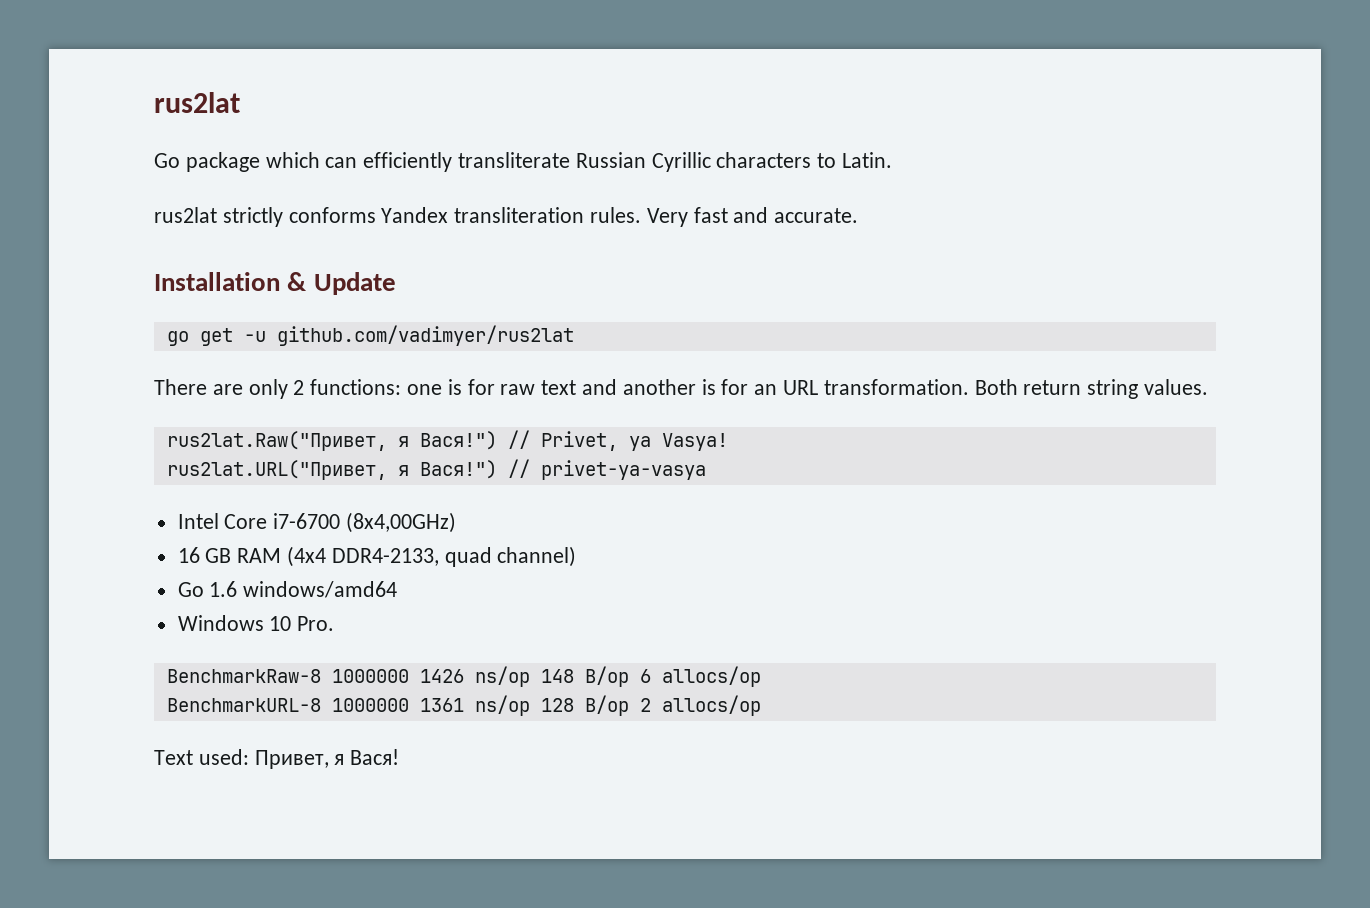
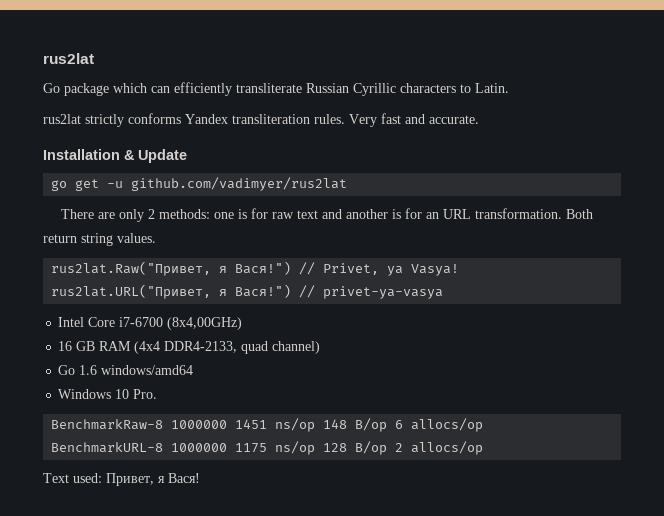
[310,379,402,395] functions: -> [159,209,211,219] methods:
[419,669,464,683] 1426 -> [235,419,268,429] 1451
[419,698,464,712] 1361 -> [235,443,268,453] 1175

